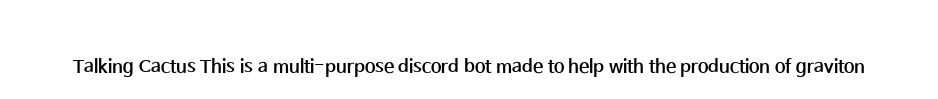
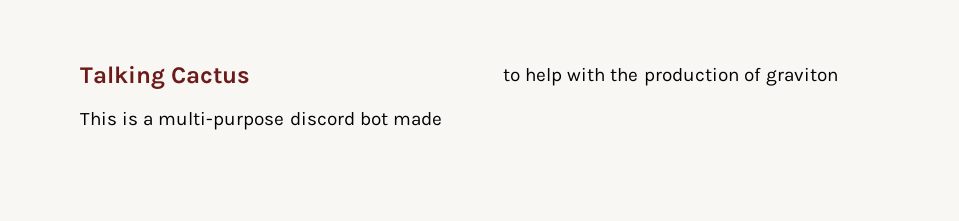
(196, 67) none -> (251, 75) //

